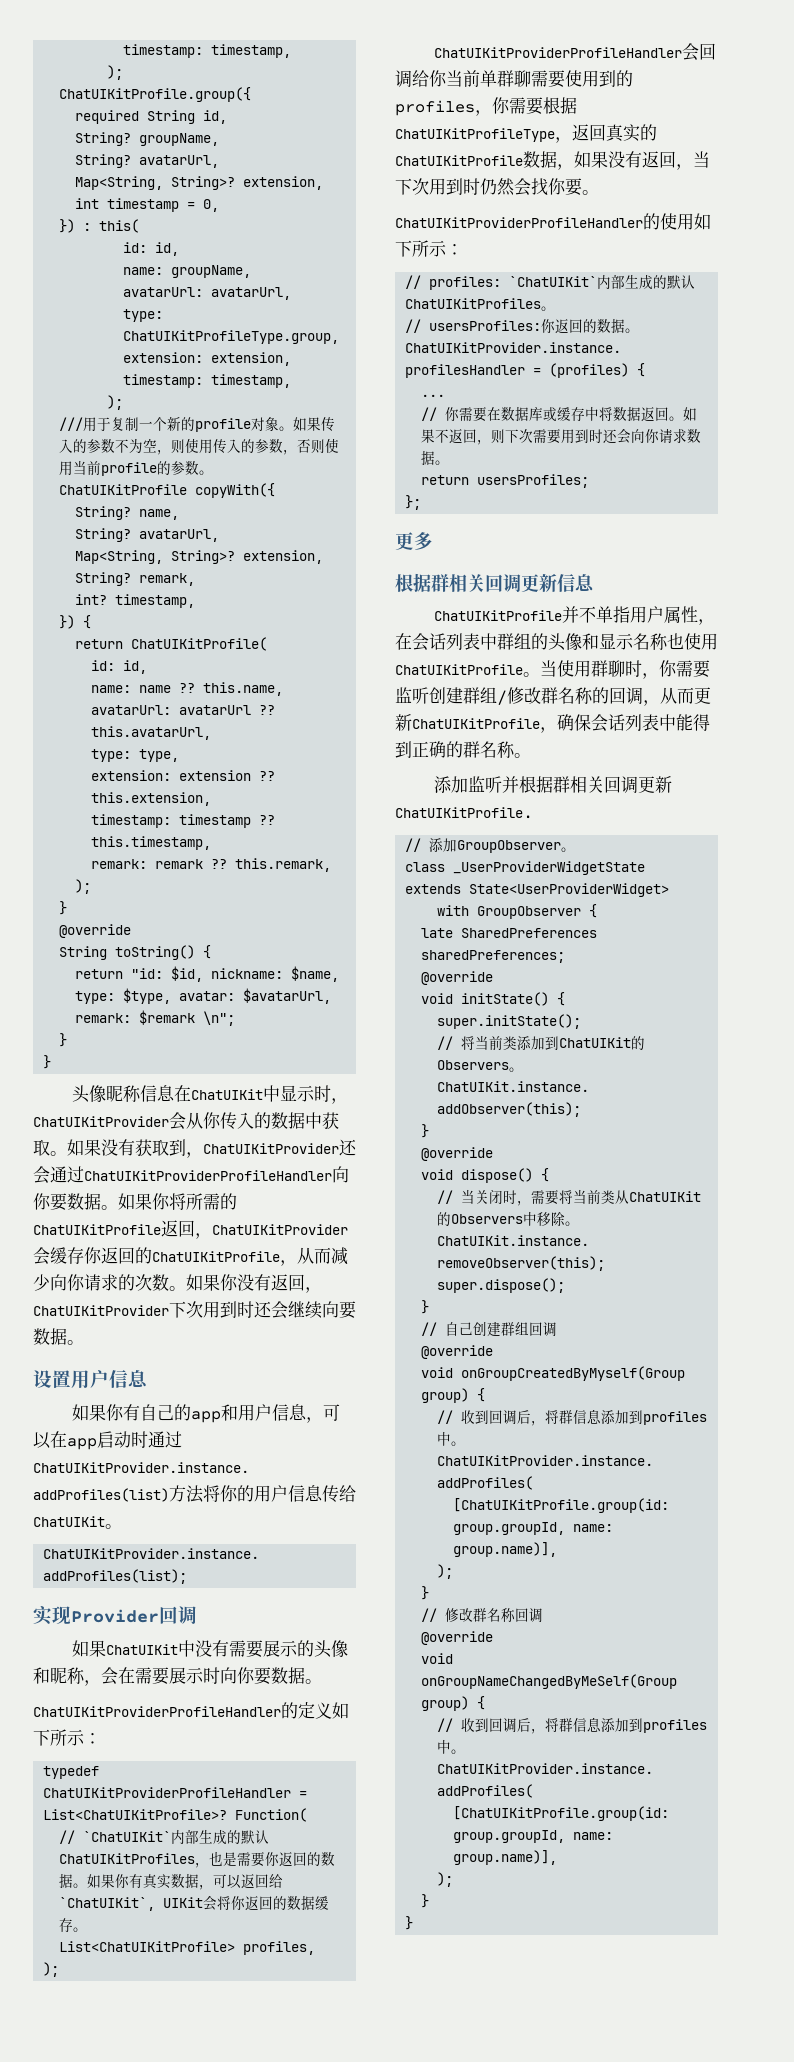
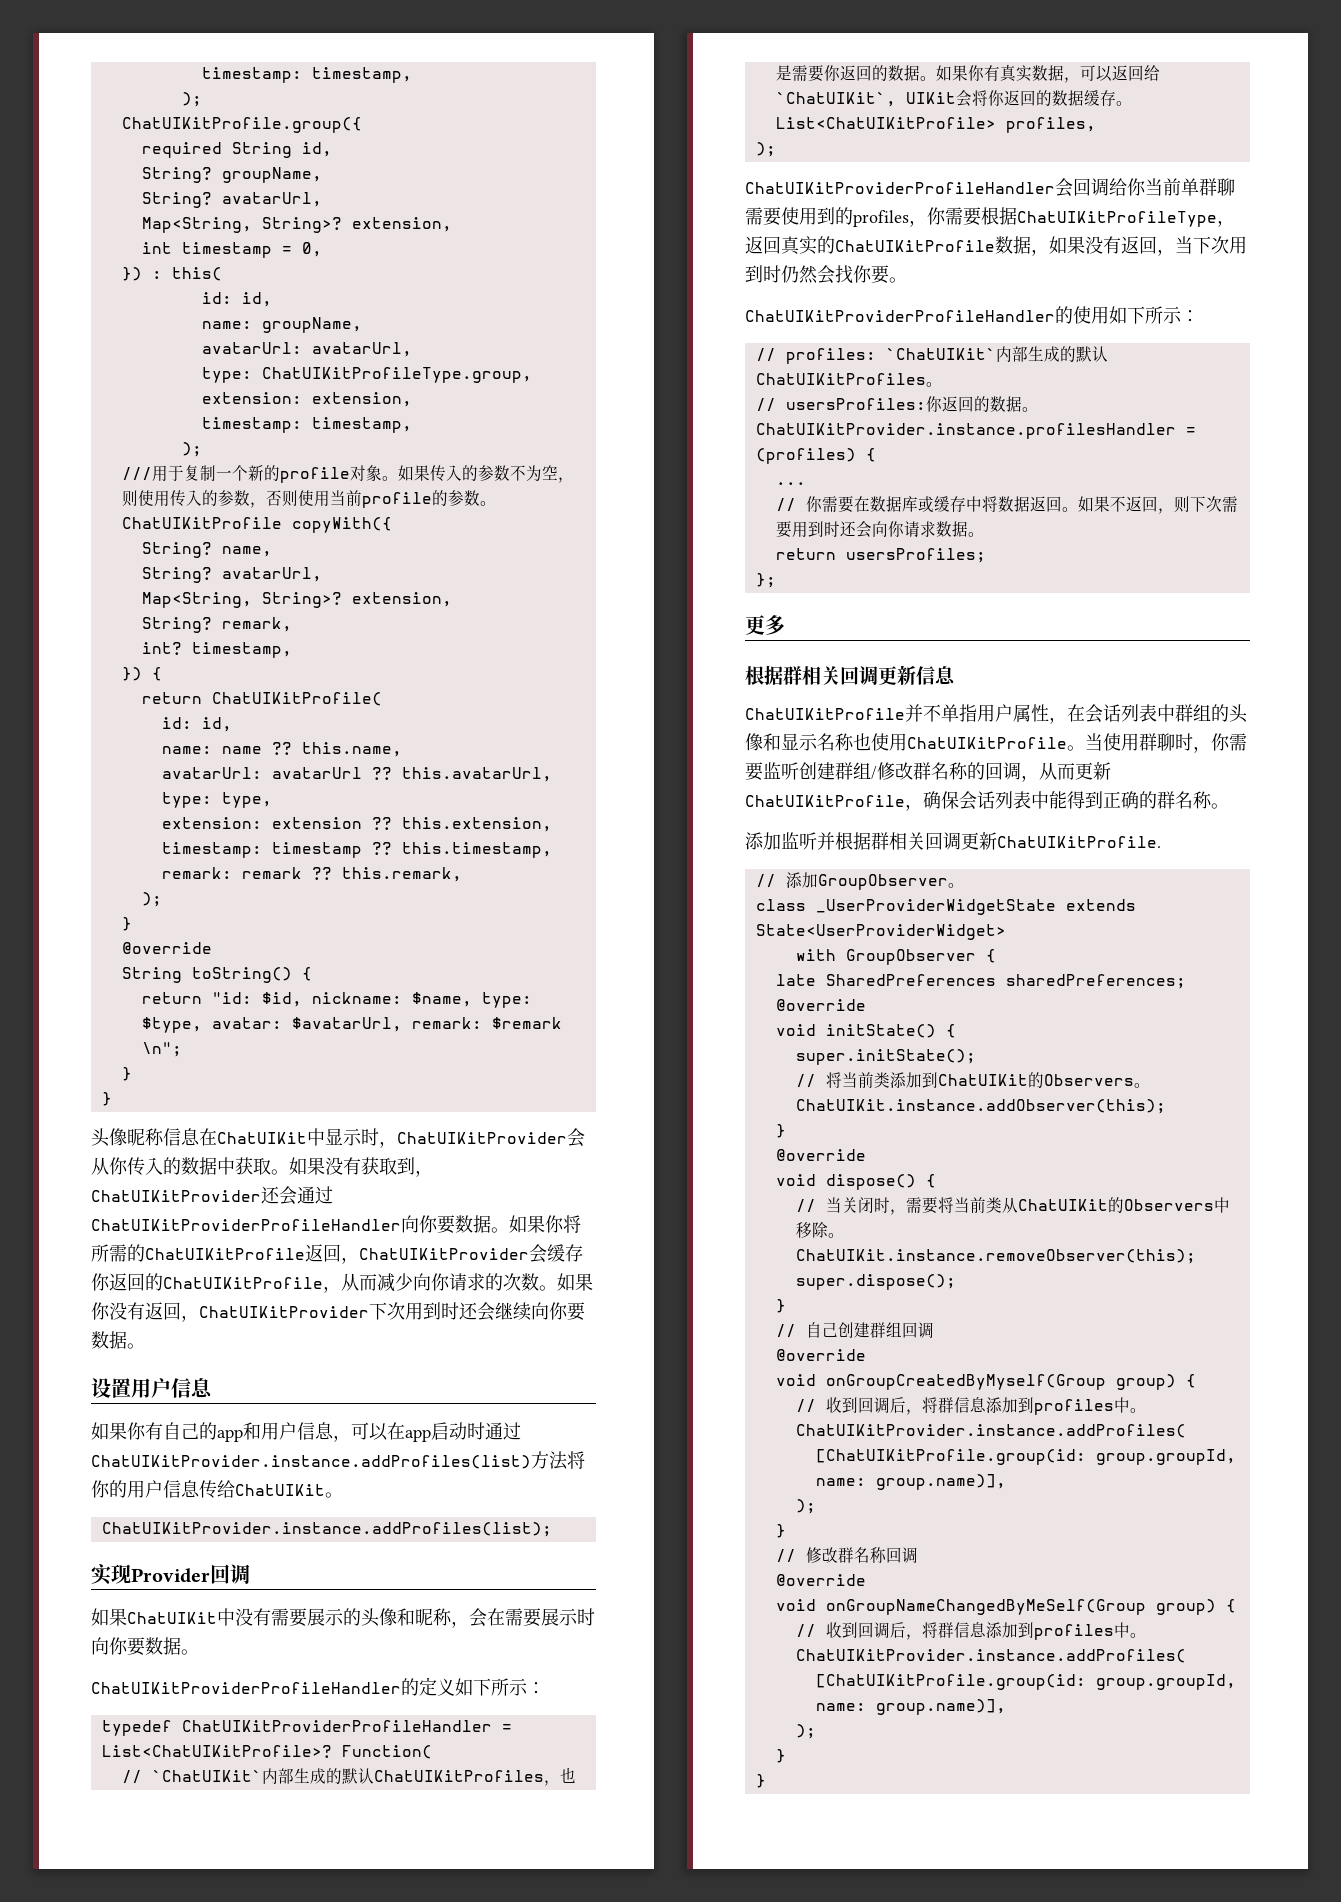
(339, 1309) none -> [549,1302,568,1320] 你

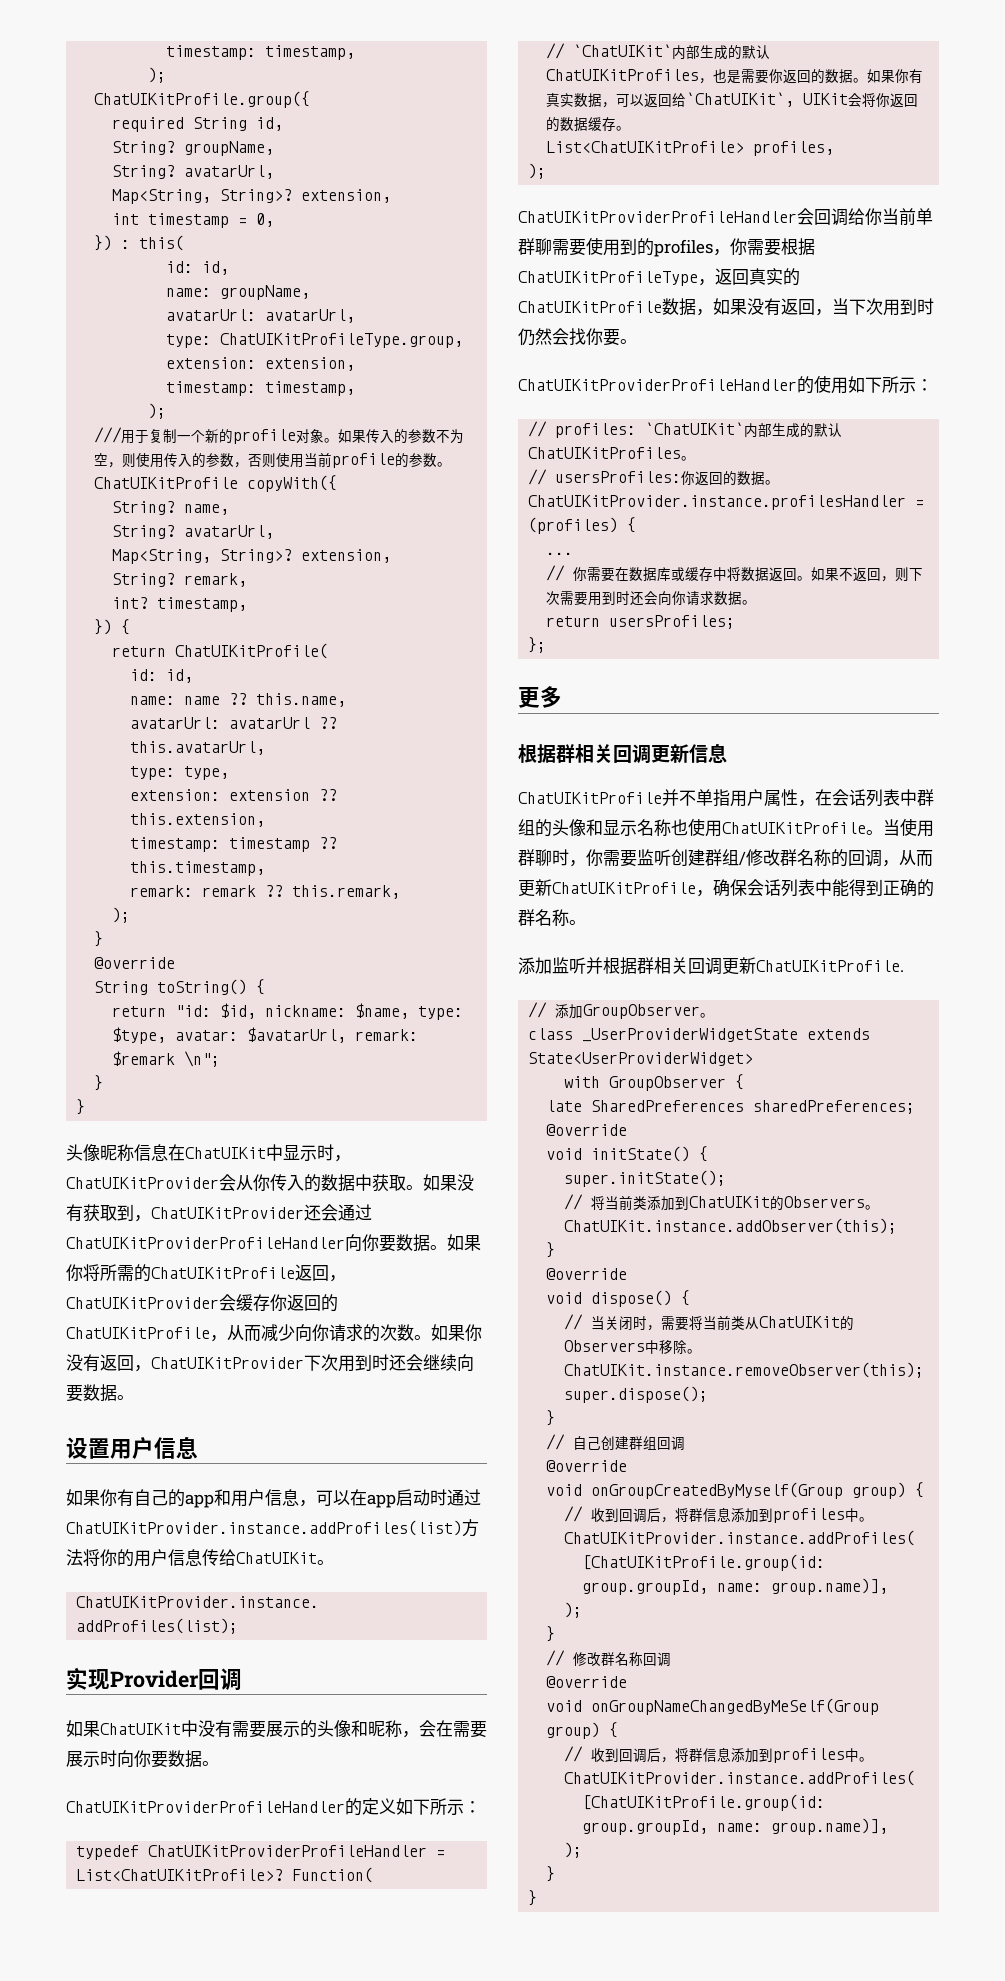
[549,1302,568,1320] 你 -> (474, 1362) none

